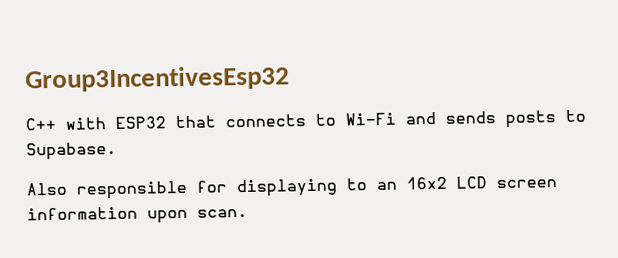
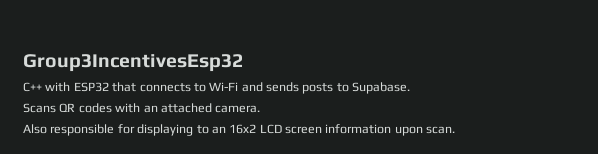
(117, 151) none -> [23,103,261,113] // Scans QR codes with an attached camera.

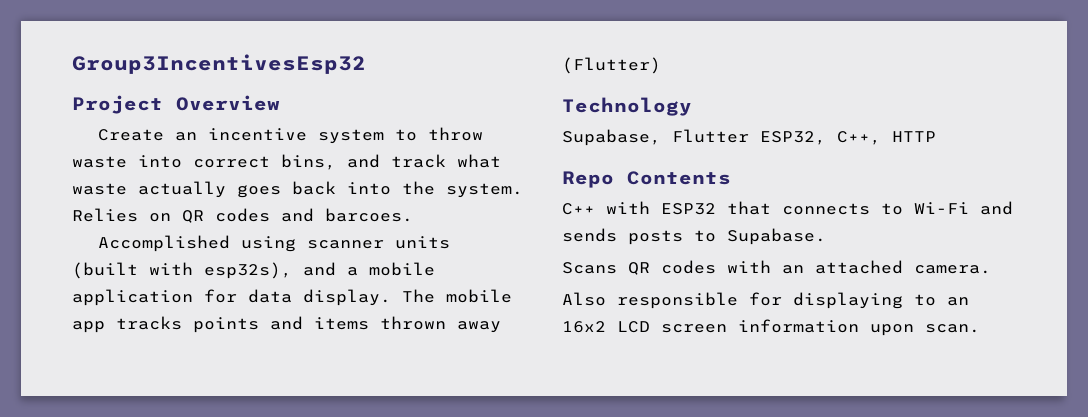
(243, 63) none -> [72,95,280,114] [97,127,483,144] [72,154,501,170] [72,181,523,198] [72,208,413,223] [97,235,450,252] [72,262,435,279] [72,289,512,306] [72,316,501,333] [562,57,661,74] [562,97,692,116] [562,129,936,146] [562,171,731,188] // Project Overview // Create an incentive system to throw waste into correct bins, and track what waste actually goes back into the system. Relies on QR codes and barcoes. // Accomplished using scanner units (built with esp32s), and a mobile application for data display. The mobile app tracks points and items thrown away (Flutter) // Technology // Supabase, Flutter ESP32, C++, HTTP // Repo Contents

